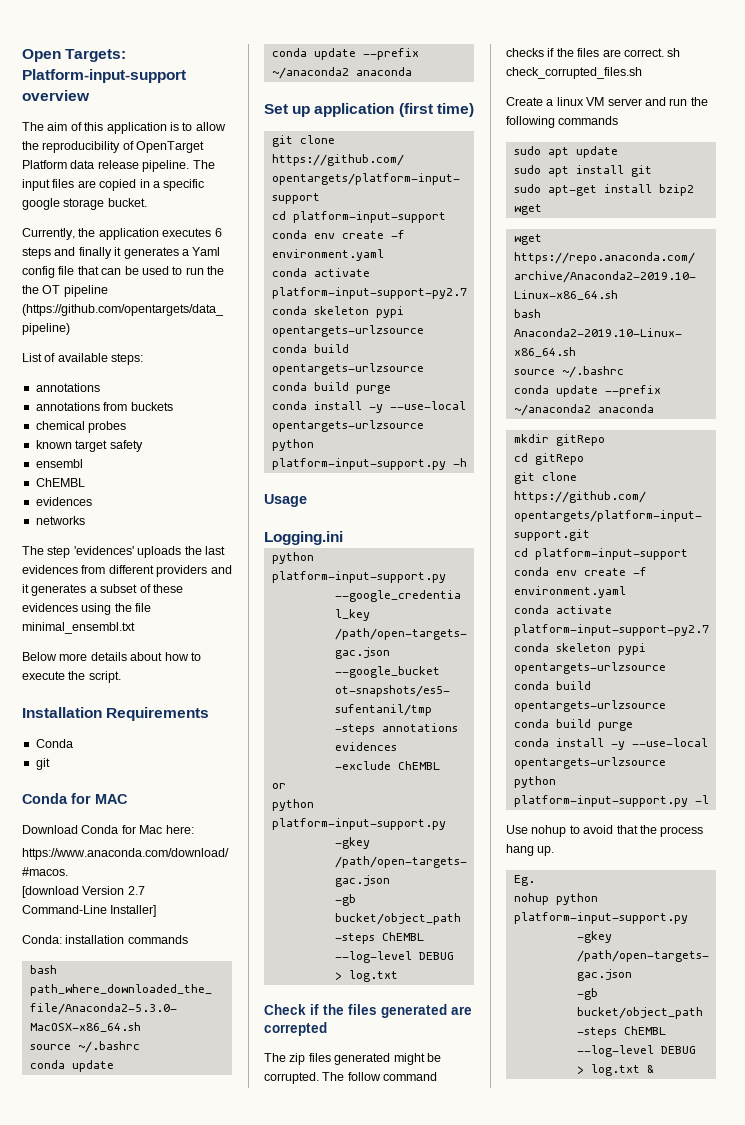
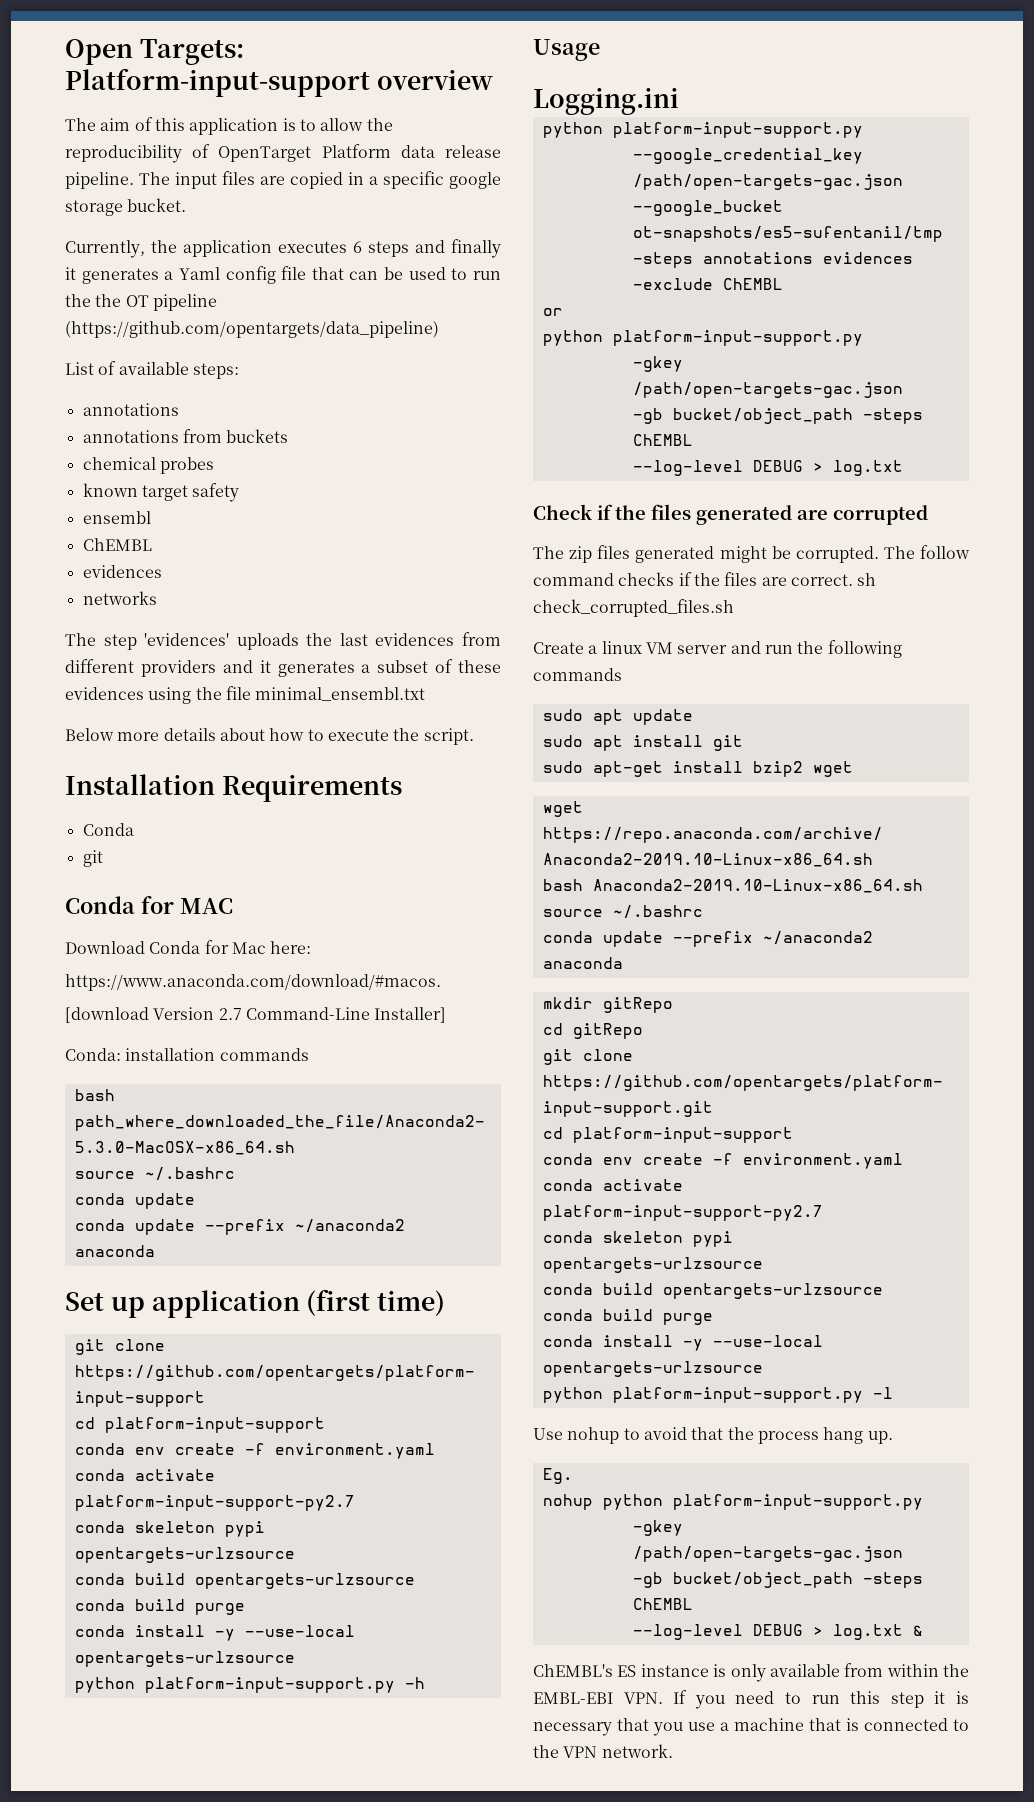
[264,1022,327,1036] correpted -> [833,505,928,525] corrupted
(654, 1069) none -> [533,1663,969,1682] [533,1690,970,1709] [533,1718,969,1736] [533,1744,673,1758] // ChEMBL's ES instance is only available from within the EMBL-EBI VPN. If you need to run this step it is necessary that you use a machine that is connected to the VPN network.

